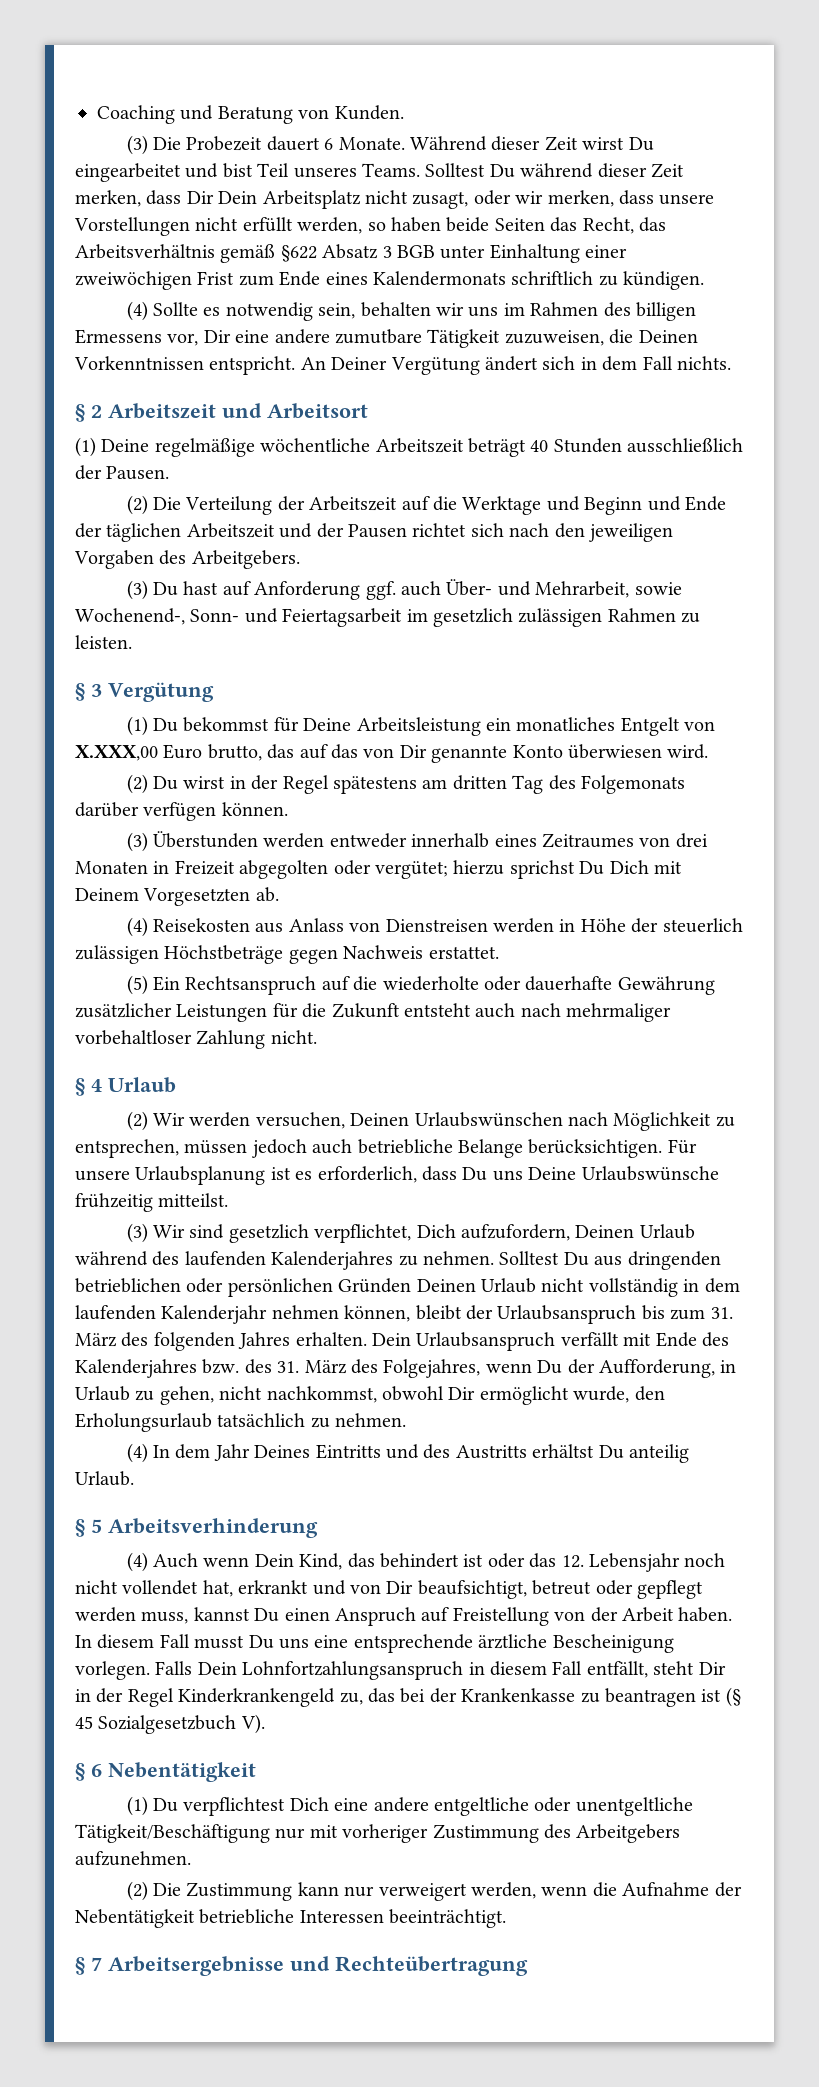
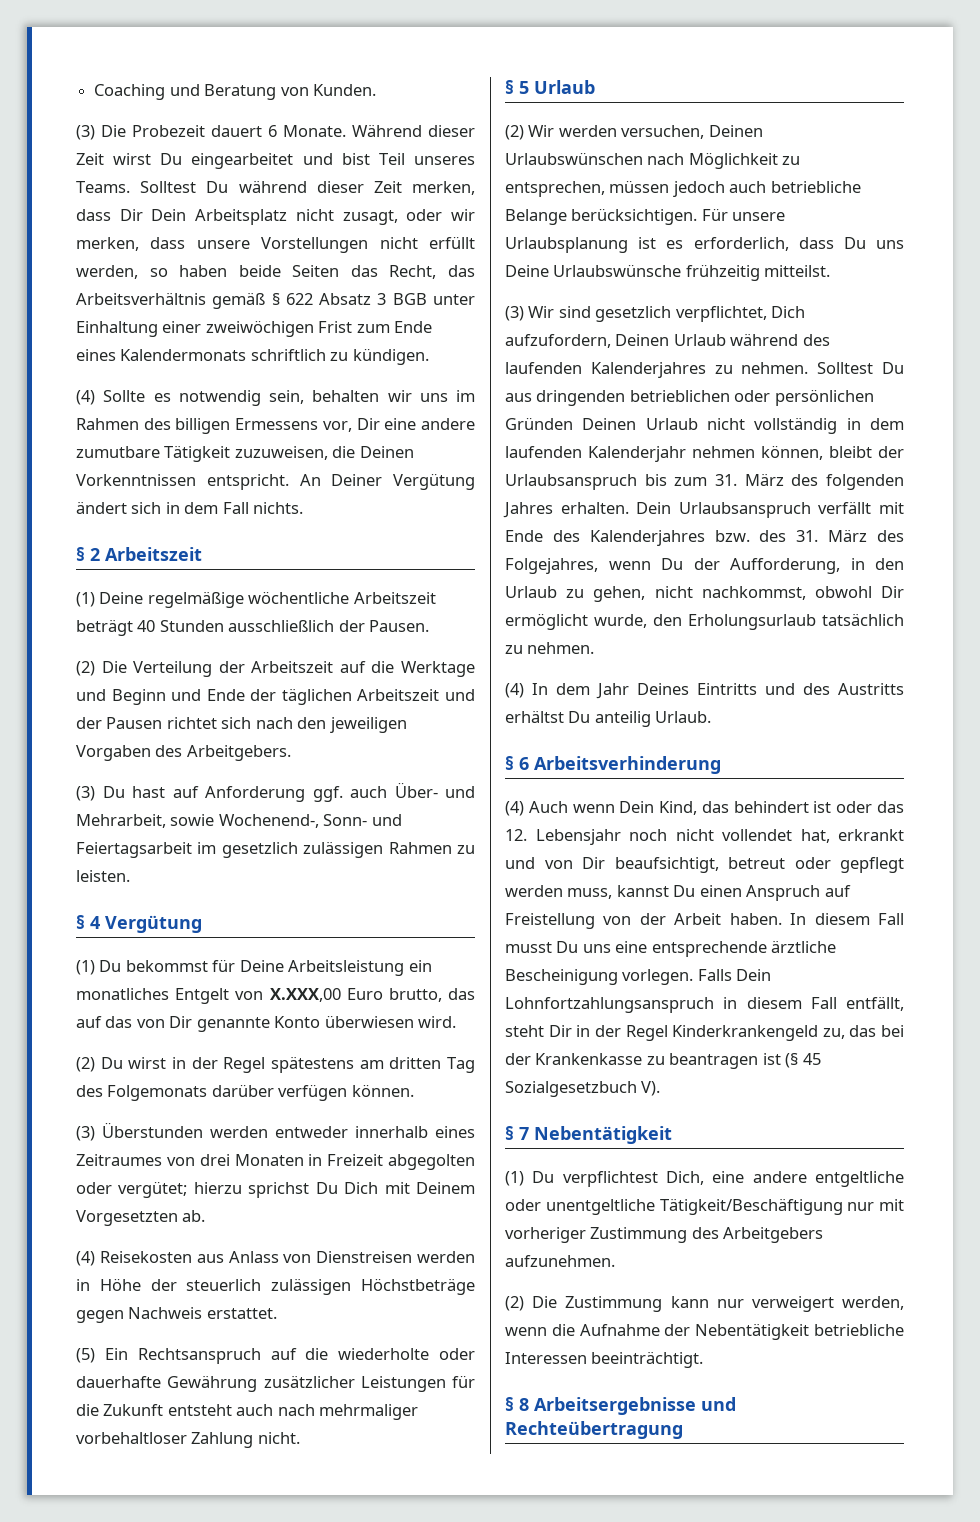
[280,245,317,262] §622 -> [271,293,313,305] § 622
[222,403,368,419] und Arbeitsort -> (202, 554) none
[91,684,102,697] 3 -> [90,916,100,929] 4
[91,1079,102,1092] 4 -> [519,81,529,94] 5
(737, 1366) none -> [875,558,904,570] den
[91,1519,102,1533] 5 -> [519,757,529,770] 6
[91,1764,102,1777] 6 -> [519,1127,529,1140] 7
[289,1797,329,1811] Dich -> [666,1171,704,1185] Dich,
[91,1957,102,1971] 7 -> [519,1398,529,1411] 8

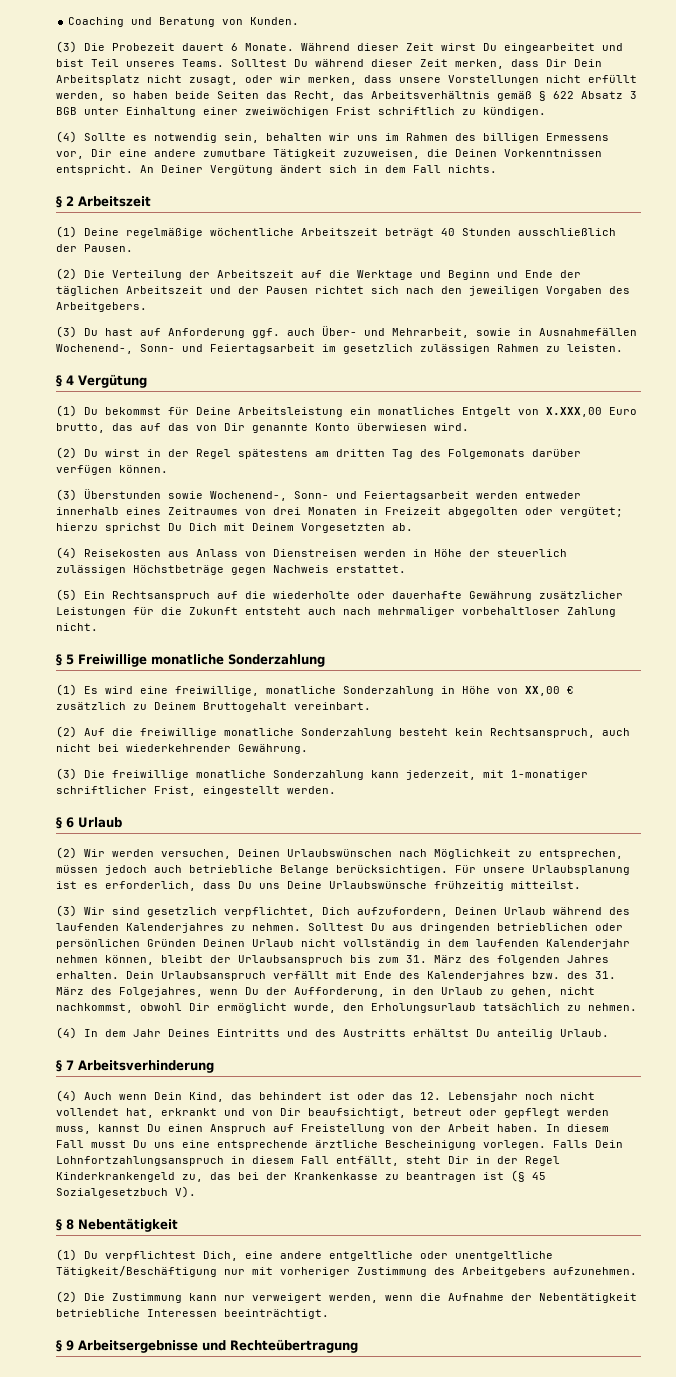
[356,321,433,333] [76,349,247,361] zum Ende eines Kalendermonats -> (371, 111) none
(215, 820) none -> [518,328,637,336] in Ausnahmefällen
(203, 1130) none -> [168,491,469,501] sowie Wochenend-, Sonn- und Feiertagsarbeit
(529, 87) none -> [78,654,325,667] [56,684,574,696] [56,702,371,712] [56,726,630,738] [56,744,308,754] [56,768,588,780] [56,786,336,796] [56,817,74,829] Freiwillige monatliche Sonderzahlung // (1) Es wird eine freiwillige, monatliche Sonderzahlung in Höhe von XX,00 € zusätzlich zu Deinem Bruttogehalt vereinbart. // (2) Auf die freiwillige monatliche Sonderzahlung besteht kein Rechtsanspruch, auch nicht bei wiederkehrender Gewährung. // (3) Die freiwillige monatliche Sonderzahlung kann jederzeit, mit 1-monatiger schriftlicher Frist, eingestellt werden. // § 6
[519,757,529,770] 6 -> [66,1060,74,1070] 7
[519,1127,529,1140] 7 -> [66,1219,74,1230] 8
[519,1398,529,1411] 8 -> [66,1340,74,1351] 9

